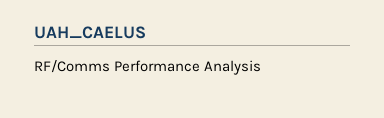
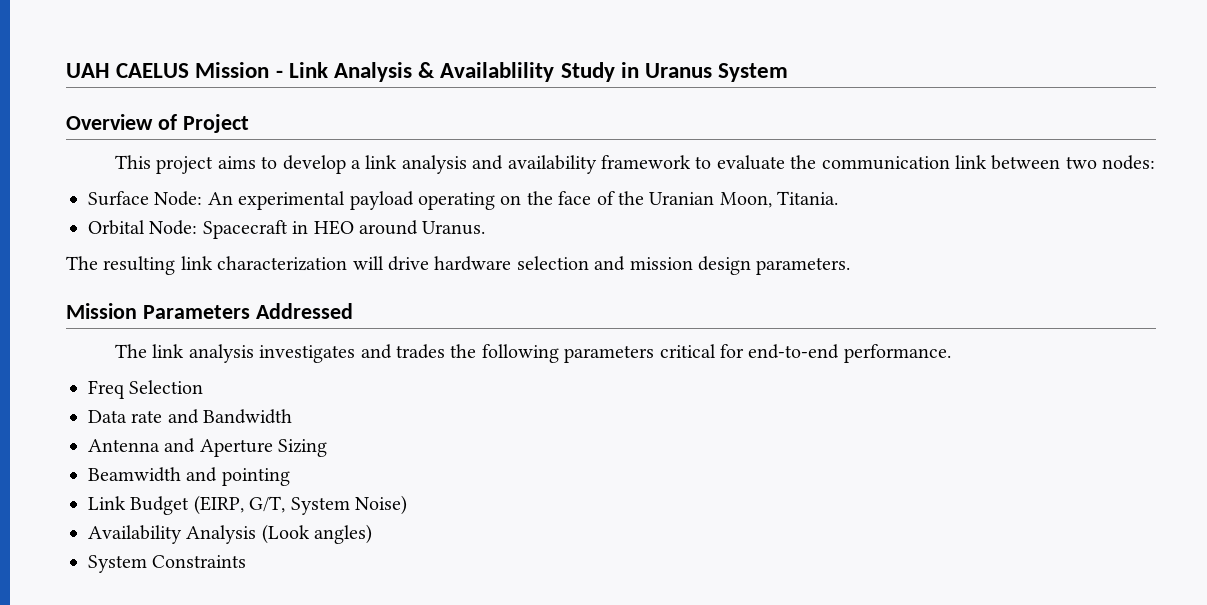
[34,26,146,39] [34,60,262,75] UAH_CAELUS // RF/Comms Performance Analysis -> [66,62,789,82] [66,114,249,133] [114,155,1156,174] [88,191,839,210] [88,220,486,239] [66,256,851,275] [66,303,353,319] [114,344,951,363] [88,380,204,399] [88,409,293,424] [88,438,328,457] [88,467,290,486] [88,495,407,515] [88,524,373,544] [88,555,247,573] UAH CAELUS Mission - Link Analysis & Availablility Study in Uranus System // Overview of Project // This project aims to develop a link analysis and availability framework to evaluate the communication link between two nodes: // Surface Node: An experimental payload operating on the face of the Uranian Moon, Titania. // Orbital Node: Spacecraft in HEO around Uranus. // The resulting link characterization will drive hardware selection and mission design parameters. // Mission Parameters Addressed // The link analysis investigates and trades the following parameters critical for end-to-end performance. // Freq Selection // Data rate and Bandwidth // Antenna and Aperture Sizing // Beamwidth and pointing // Link Budget (EIRP, G/T, System Noise) // Availability Analysis (Look angles) // System Constraints

